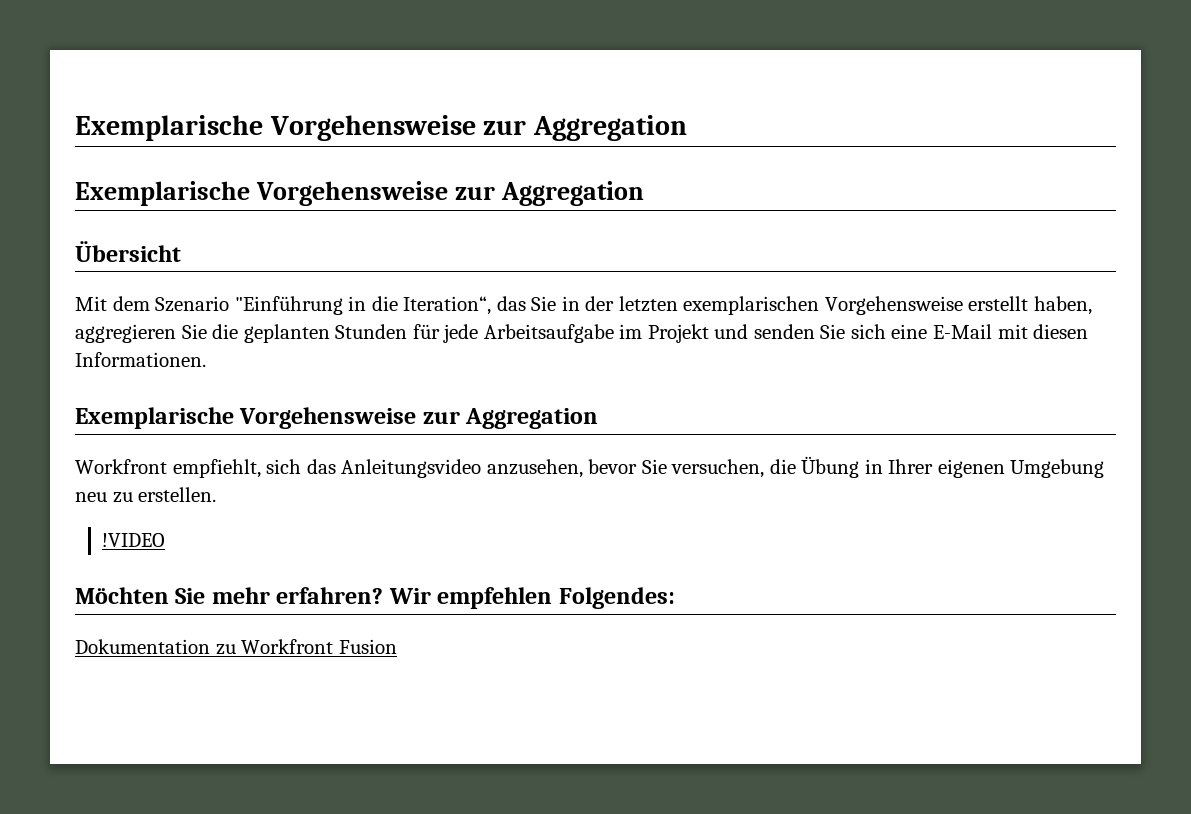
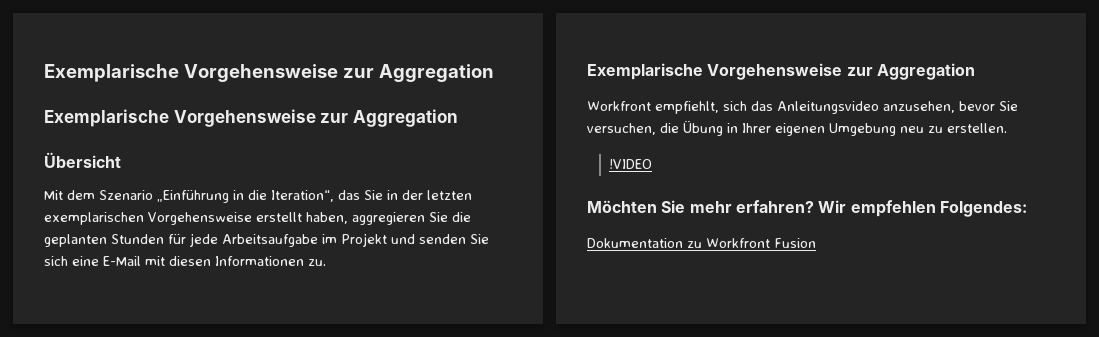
[234,296,343,315] "Einführung -> [157,190,229,203] „Einführung
[75,352,206,367] Informationen. -> [215,256,326,266] Informationen zu.

